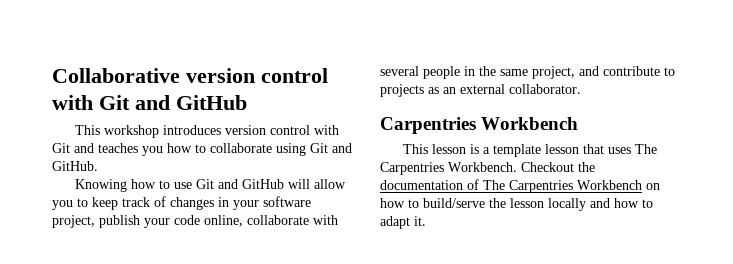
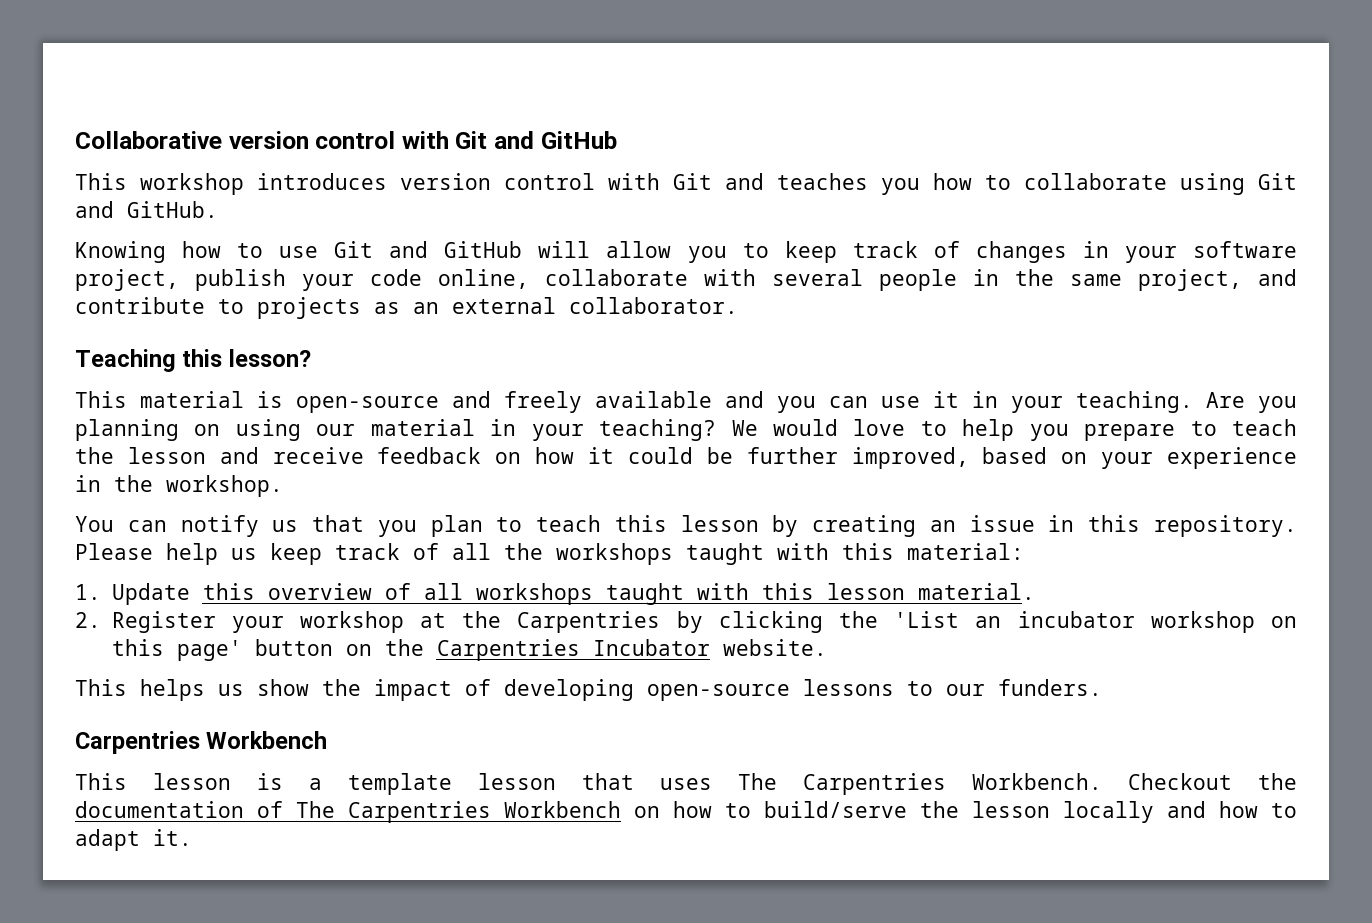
(581, 89) none -> [75,349,311,372] [75,391,1297,413] [75,419,1297,441] [75,447,1297,469] [75,475,283,497] [75,515,1297,537] [75,543,1024,565] [75,583,1035,605] [75,611,1297,633] [111,639,827,661] [75,679,1102,701] // Teaching this lesson? // This material is open-source and freely available and you can use it in your teaching. Are you planning on using our material in your teaching? We would love to help you prepare to teach the lesson and receive feedback on how it could be further improved, based on your experience in the workshop. // You can notify us that you plan to teach this lesson by creating an issue in this repository. Please help us keep track of all the workshops taught with this material: // 1. Update this overview of all workshops taught with this lesson material. // 2. Register your workshop at the Carpentries by clicking the 'List an incubator workshop on this page' button on the Carpentries Incubator website. // This helps us show the impact of developing open-source lessons to our funders.

